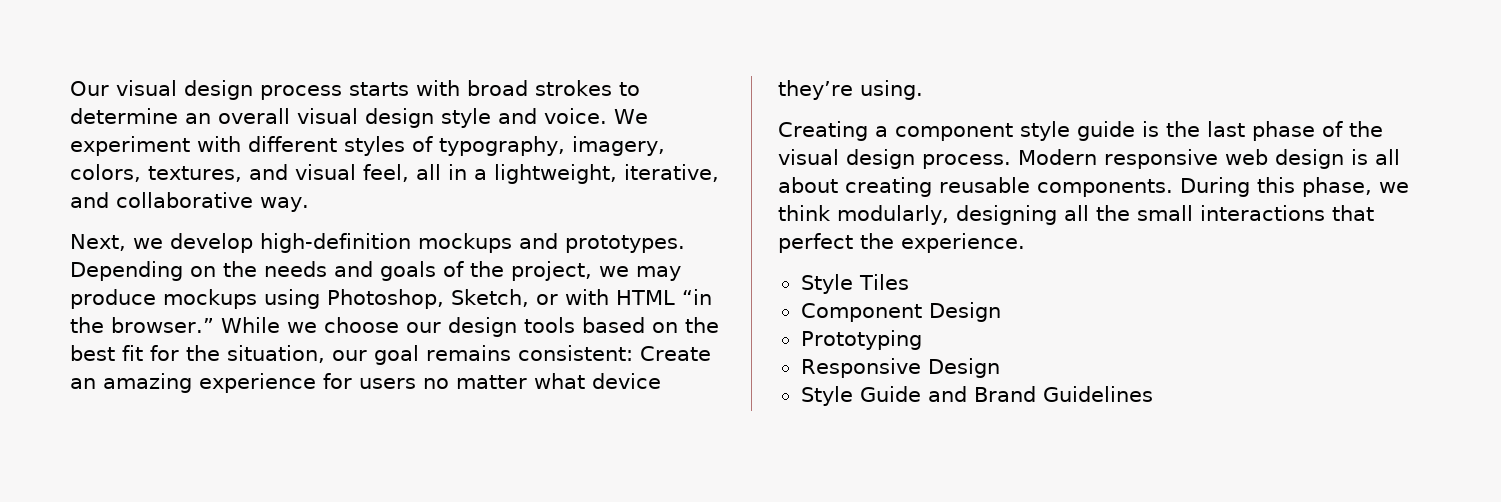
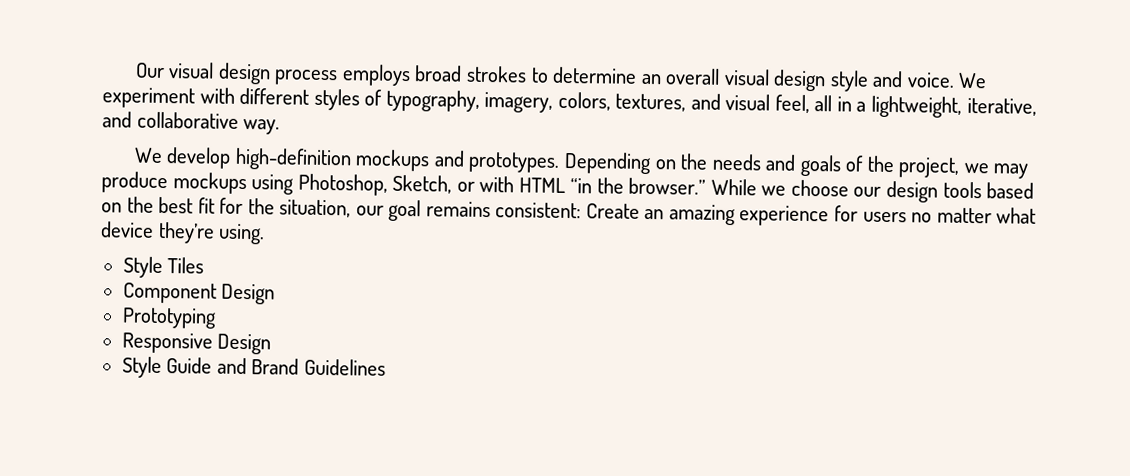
[349,80,460,96] starts with -> [341,64,411,87] employs
[70,234,163,251] Next, we -> [133,147,163,163] We
[778,121,1383,141] [778,149,1400,169] [778,177,1409,197] [778,205,1374,225] [778,233,1025,253] // Creating a component style guide is the last phase of the visual design process. Modern responsive web design is all about creating reusable components. During this phase, we think modularly, designing all the small interactions that perfect the experience. -> (266, 234) none

